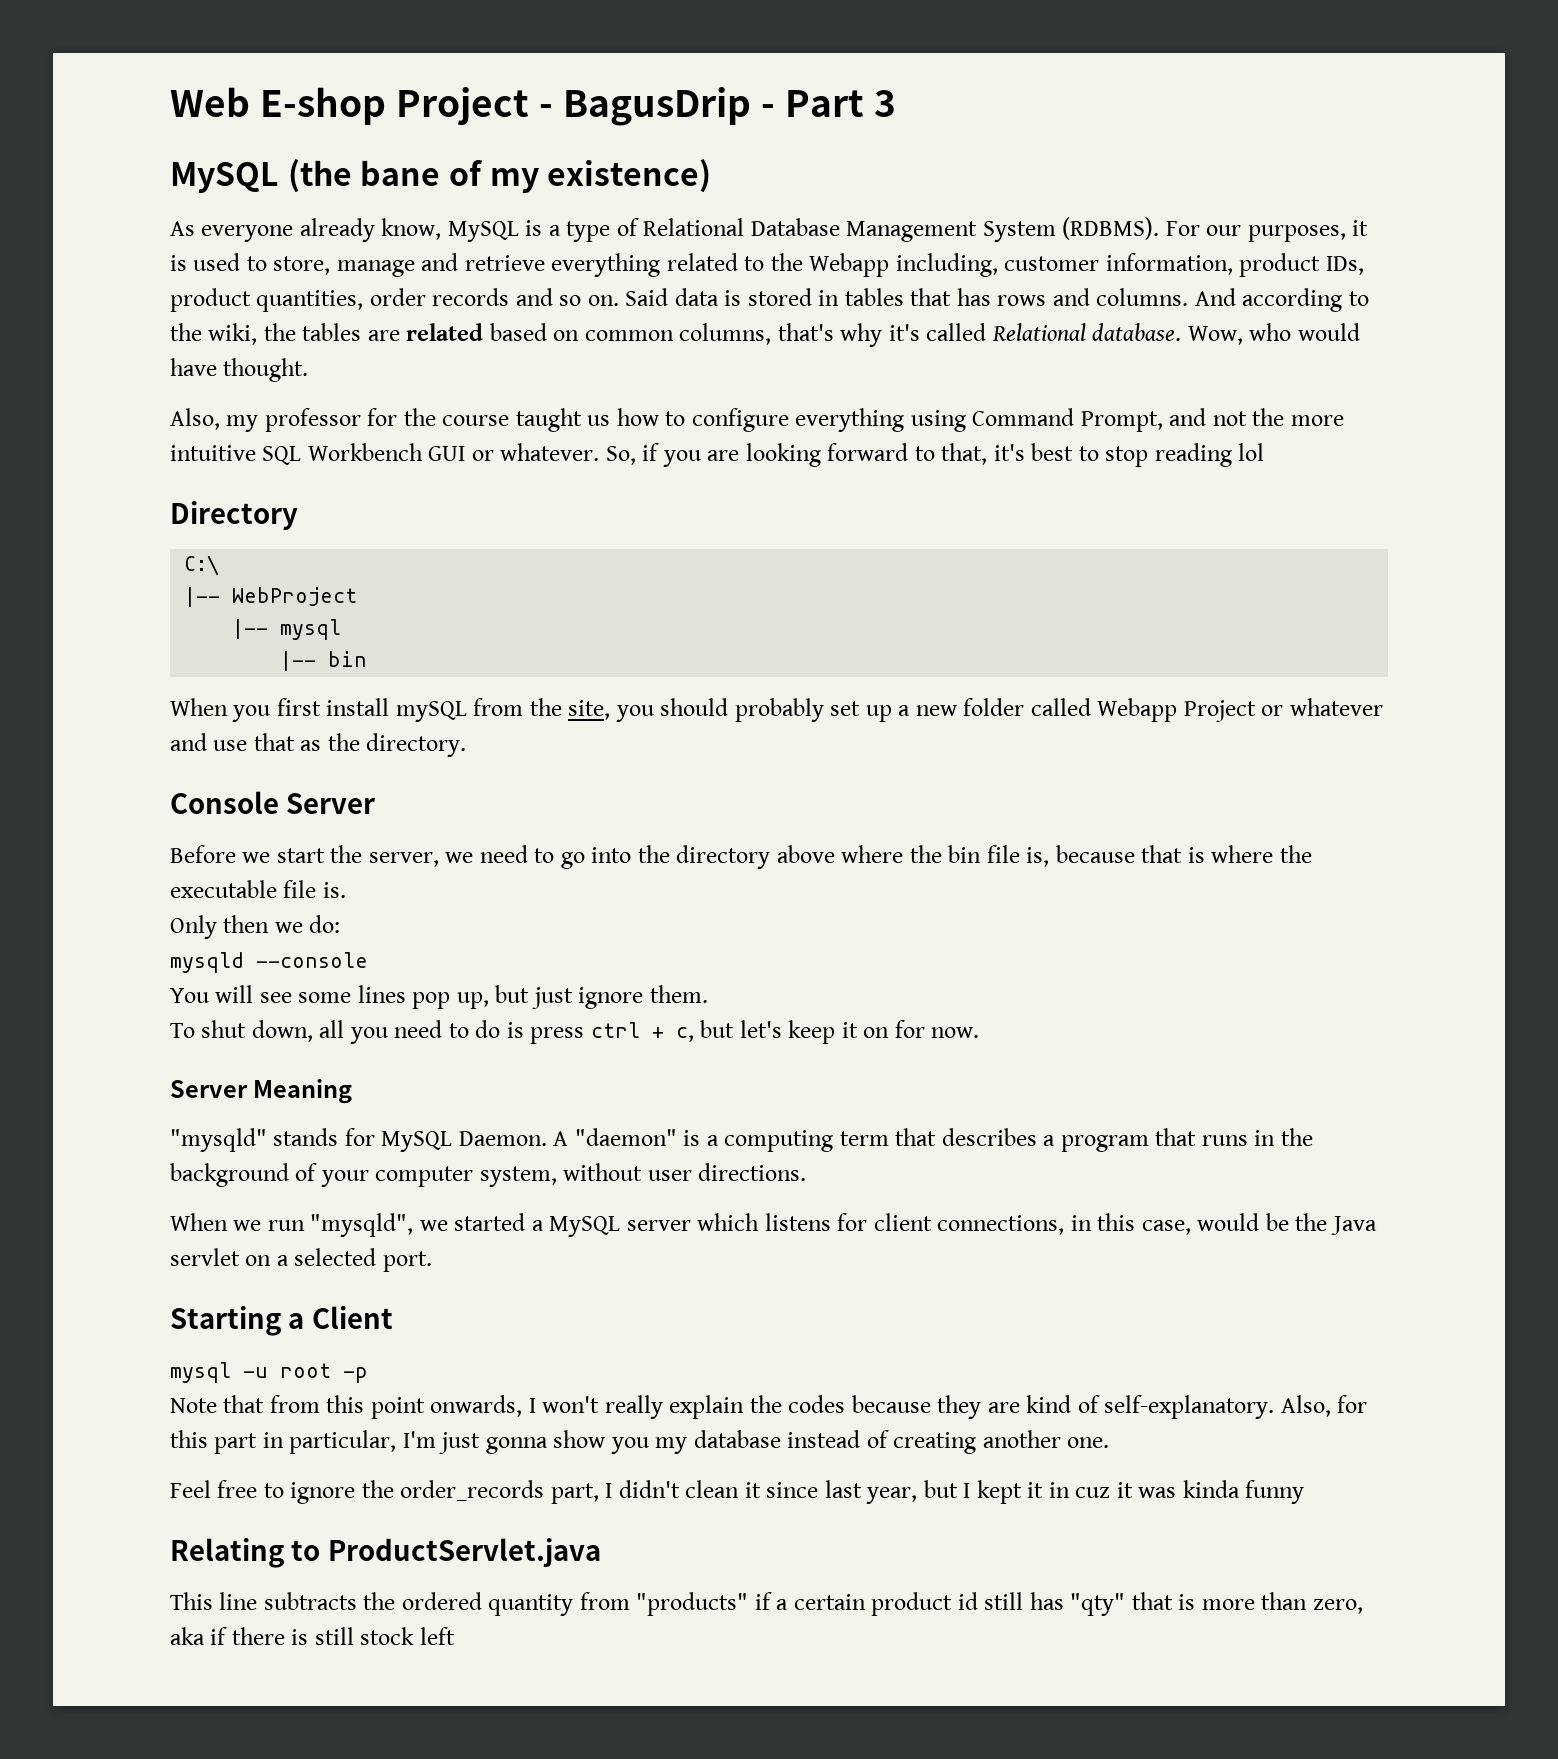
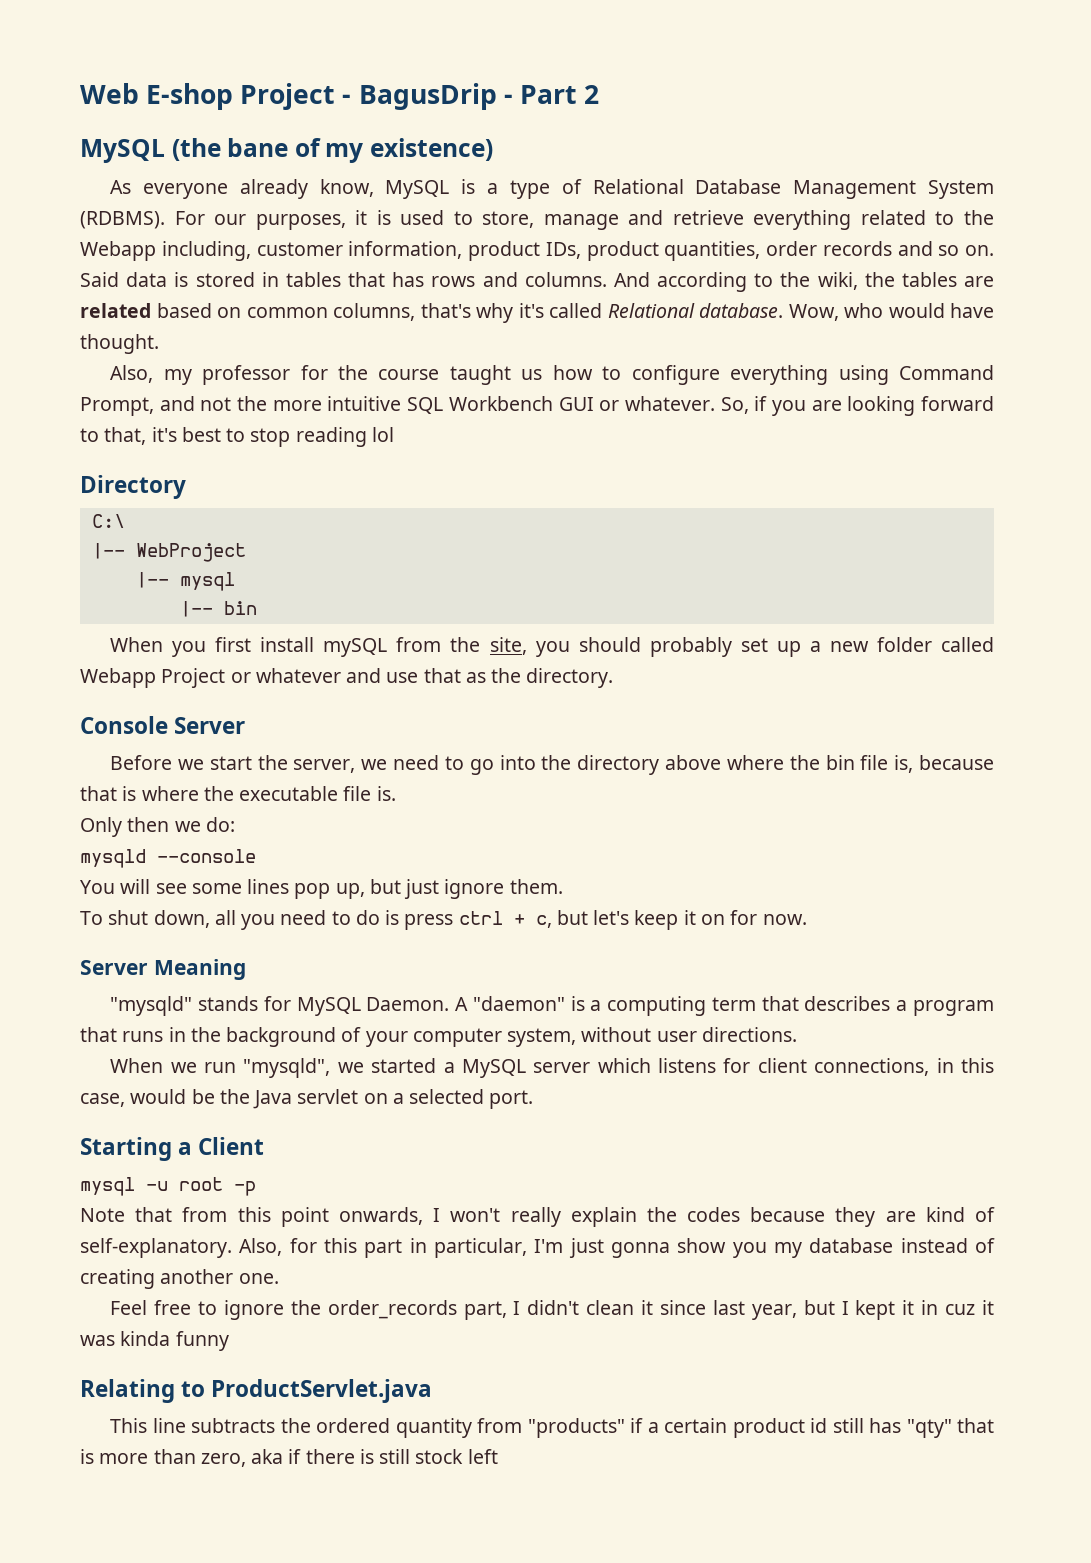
[873,90,896,117] 3 -> [584,85,600,104] 2

